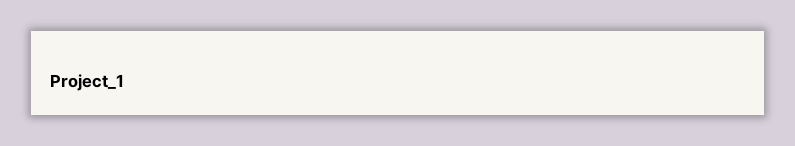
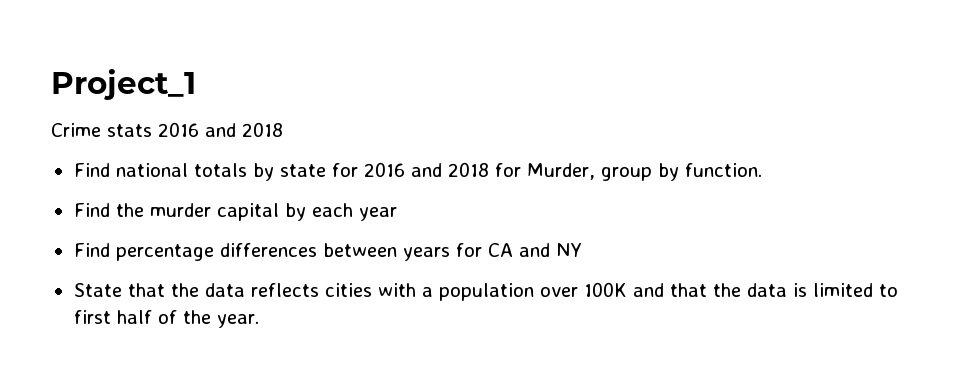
(124, 82) none -> [51,122,283,137] [73,162,762,181] [73,203,397,221] [73,243,582,261] [73,282,898,301] [73,310,259,328] // Crime stats 2016 and 2018 // Find national totals by state for 2016 and 2018 for Murder, group by function. // Find the murder capital by each year // Find percentage differences between years for CA and NY // State that the data reflects cities with a population over 100K and that the data is limited to first half of the year.

